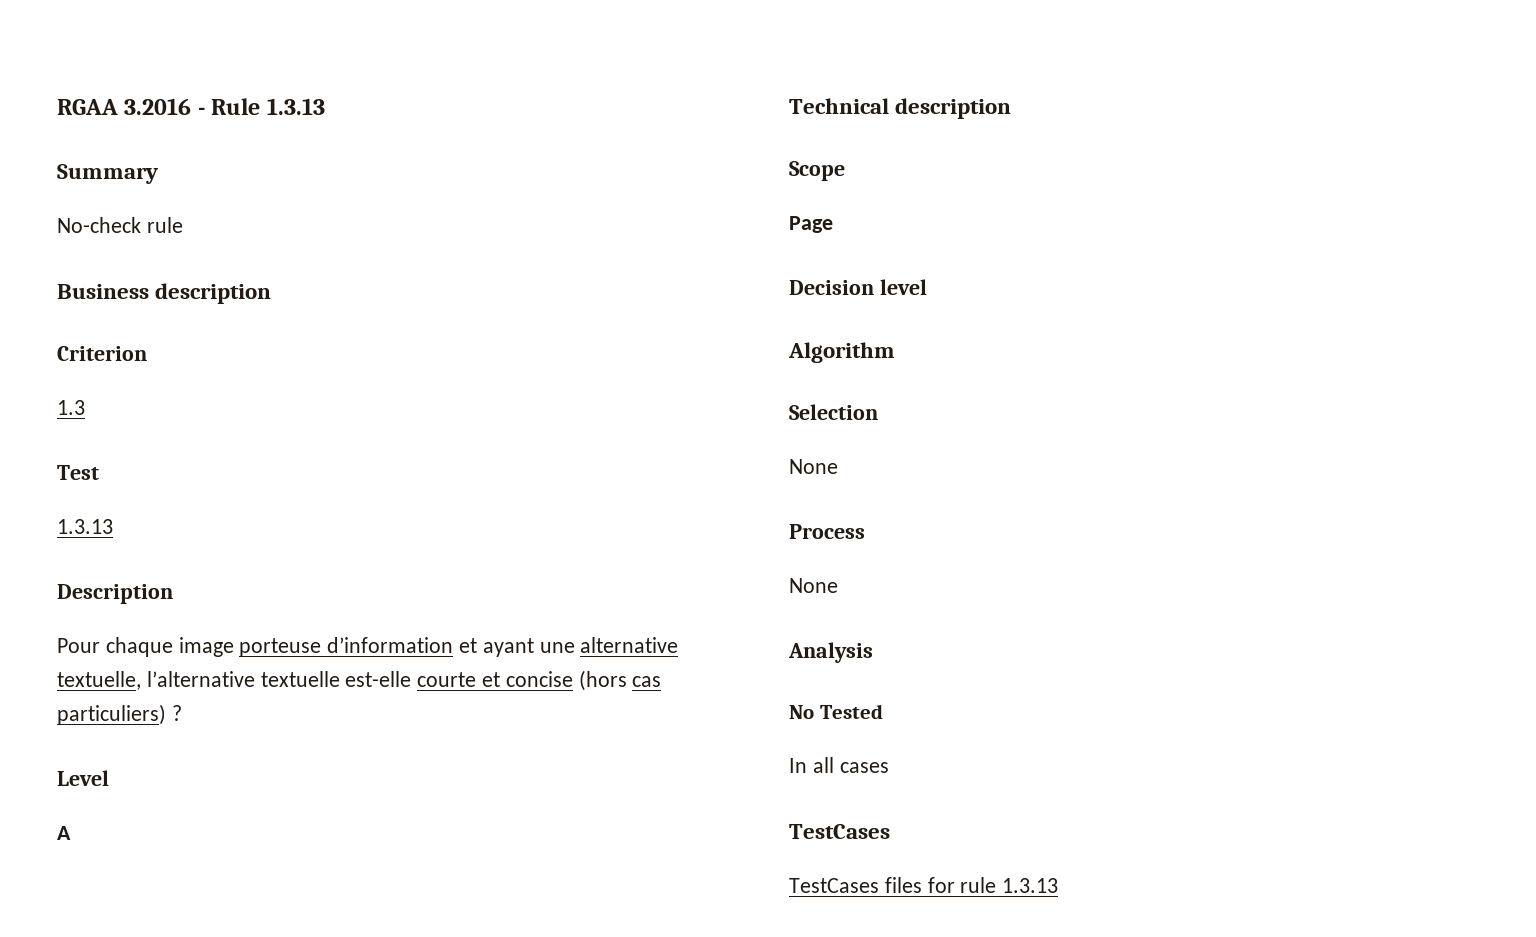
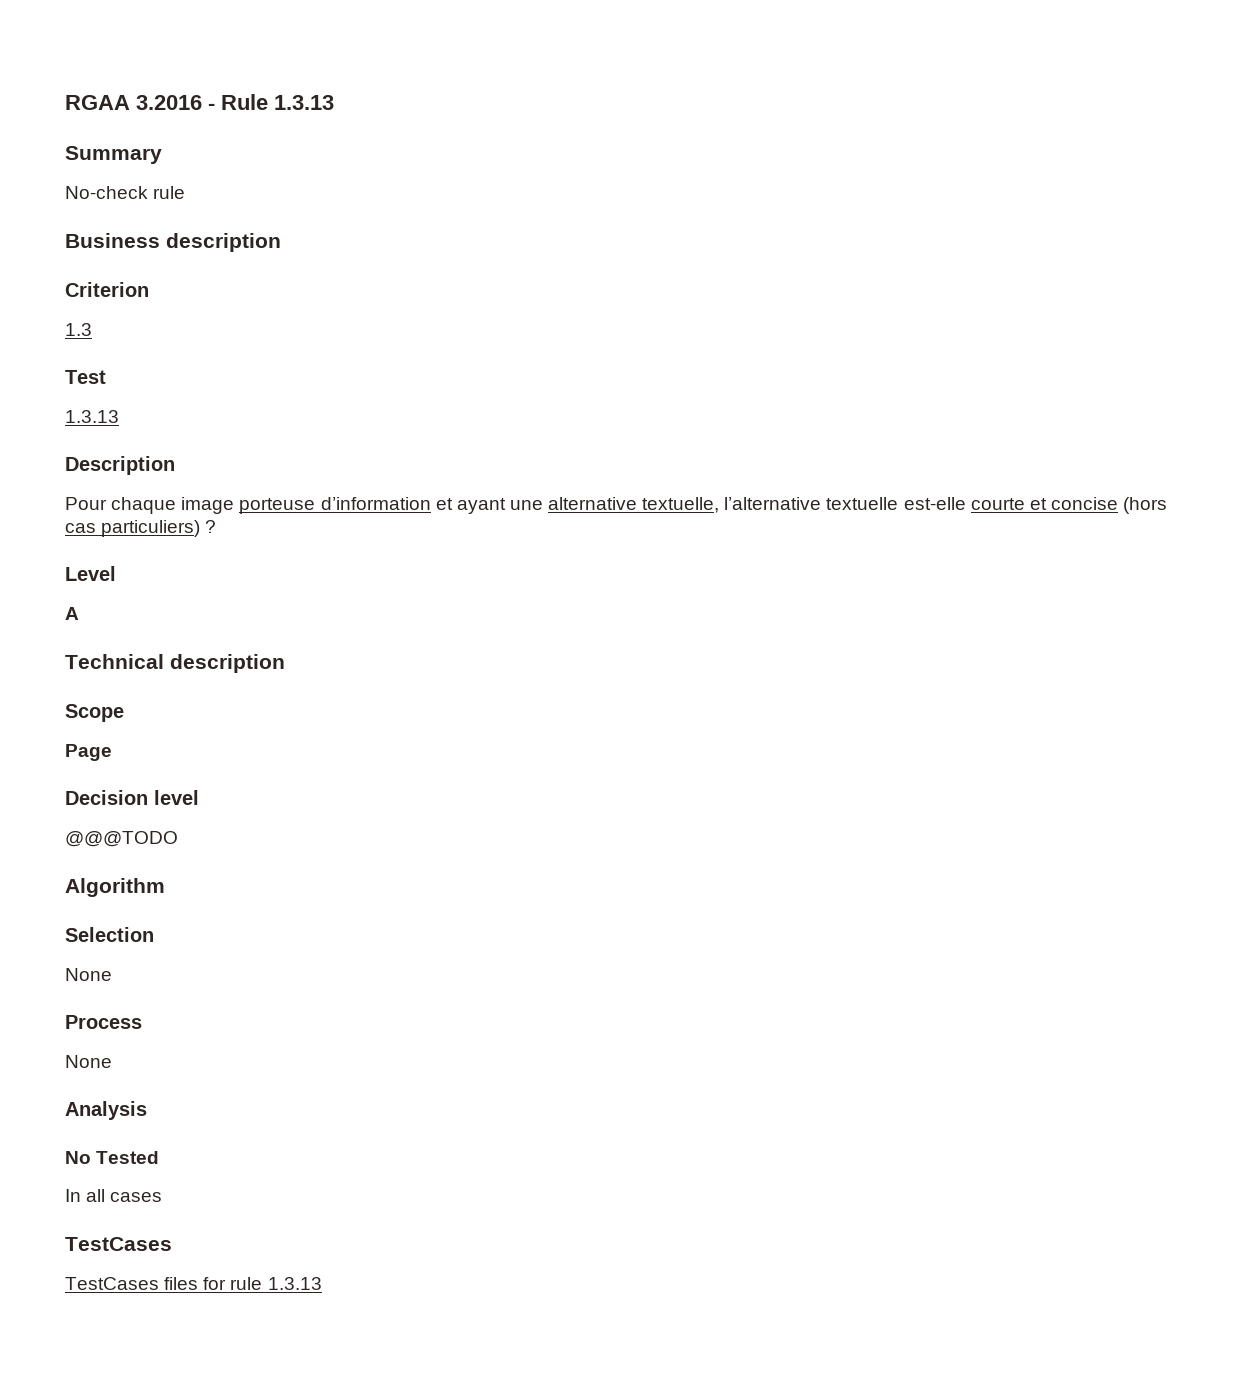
(927, 287) none -> [65,831,178,847] // @@@TODO

